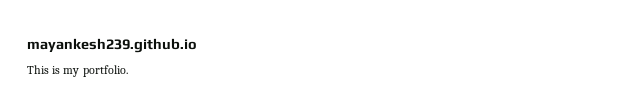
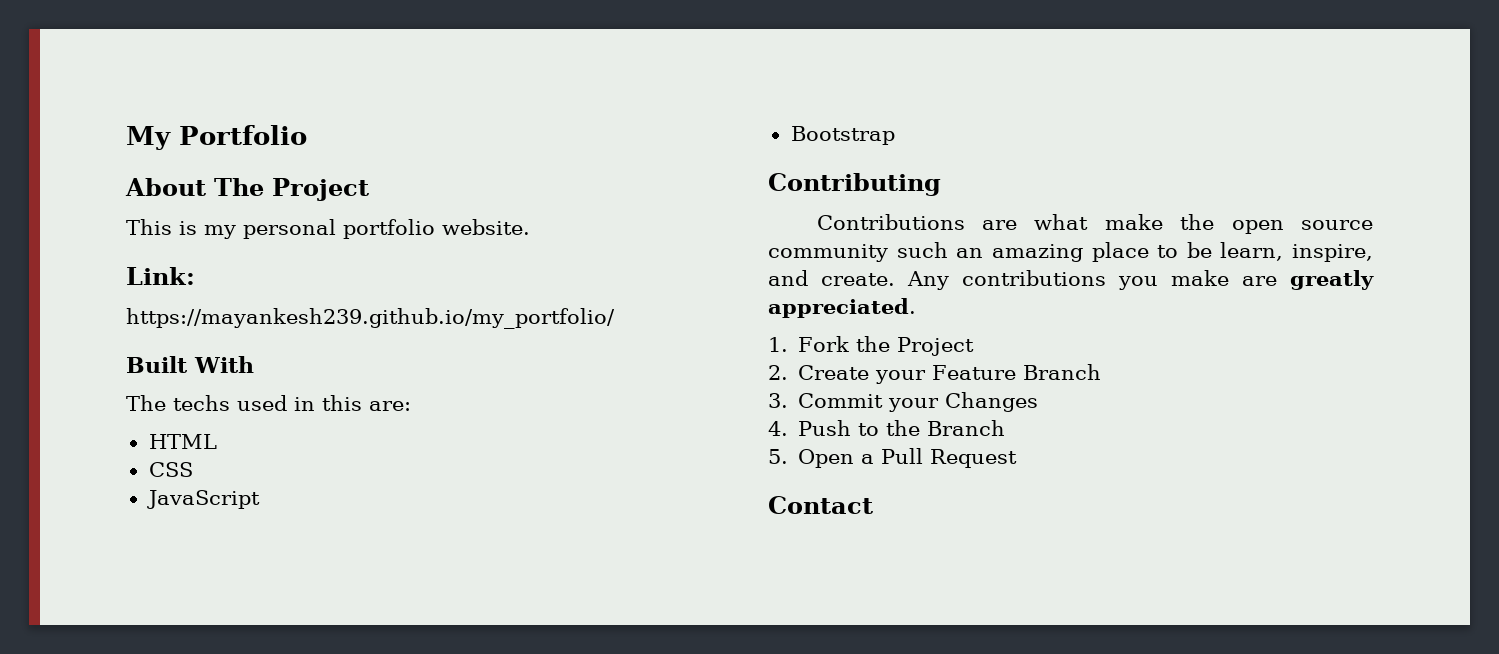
[27,38,197,53] [27,65,128,77] mayankesh239.github.io // This is my portfolio. -> [126,125,307,150] [125,178,369,201] [126,219,530,239] [126,267,195,285] [126,308,615,329] [126,356,254,373] [126,395,411,411] [148,434,217,449] [148,462,193,477] [146,490,260,509] [790,126,895,145] [768,173,941,196] [816,214,1373,234] [768,242,1373,262] [768,270,1374,290] [768,298,916,318] [768,336,975,356] [768,364,1102,384] [768,392,1039,412] [768,420,1006,436] [768,448,1018,468] [768,496,873,514] My Portfolio // About The Project // This is my personal portfolio website. // Link: // https://mayankesh239.github.io/my_portfolio/ // Built With // The techs used in this are: // HTML // CSS // JavaScript // Bootstrap // Contributing // Contributions are what make the open source community such an amazing place to be learn, inspire, and create. Any contributions you make are greatly appreciated. // 1. Fork the Project // 2. Create your Feature Branch // 3. Commit your Changes // 4. Push to the Branch // 5. Open a Pull Request // Contact

